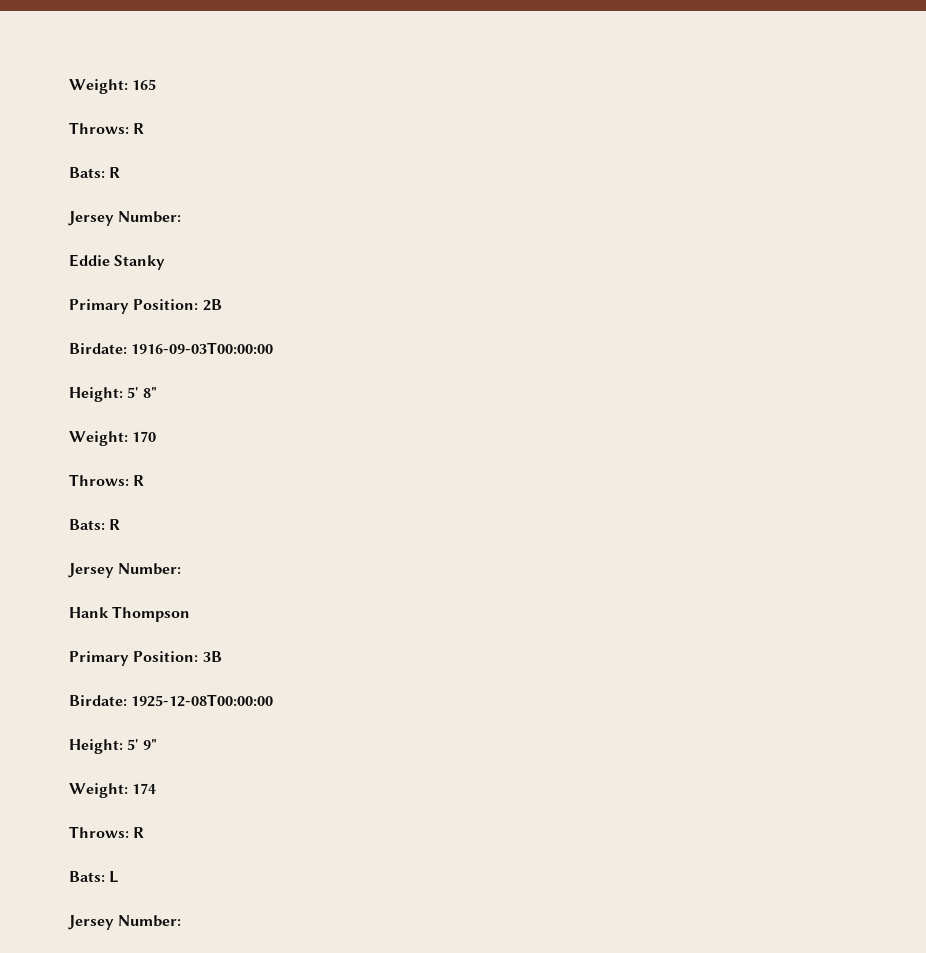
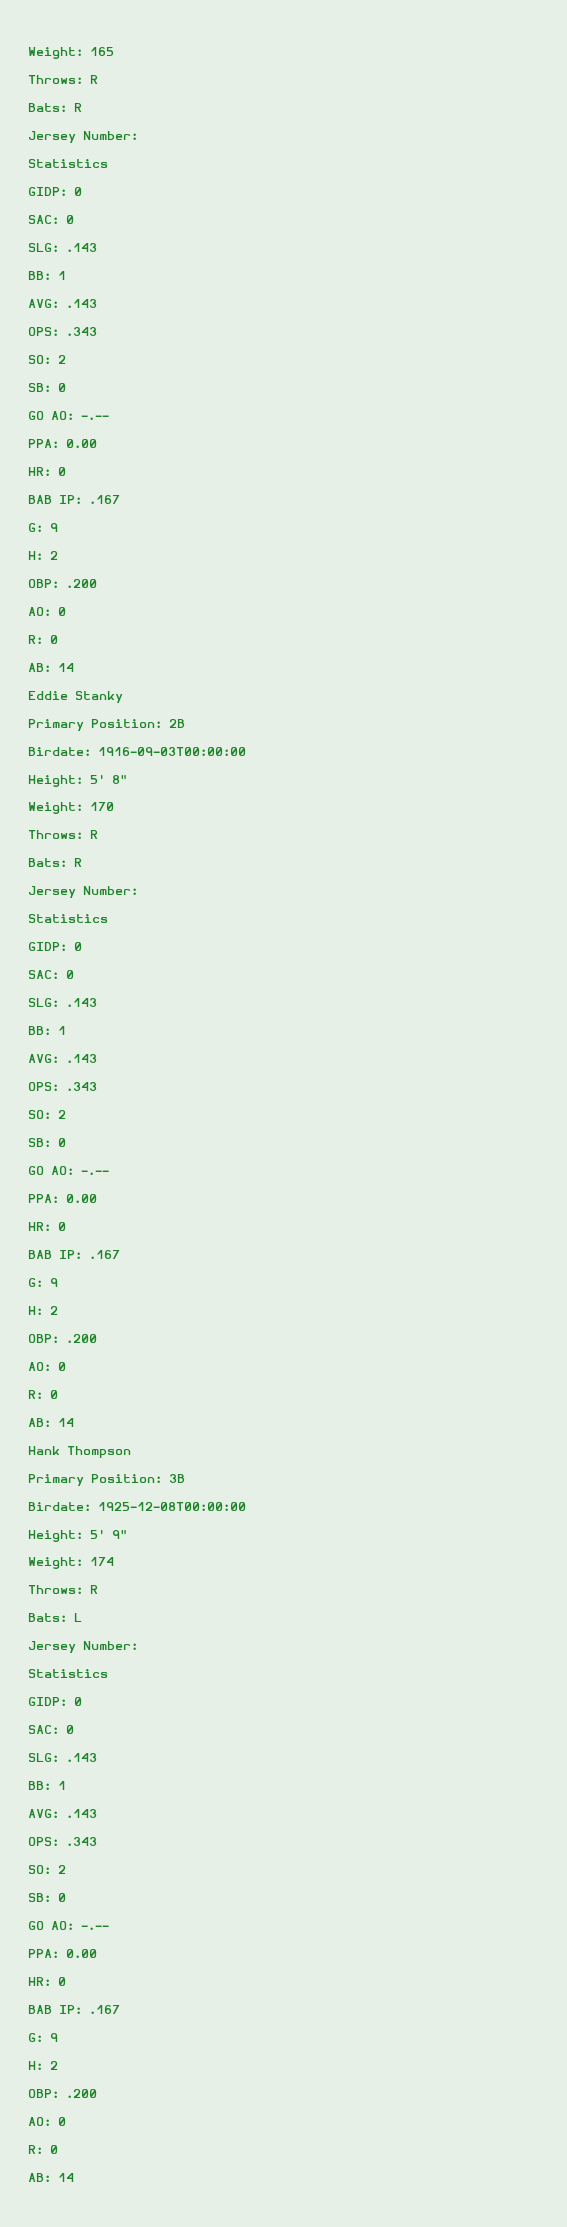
(182, 217) none -> [28,159,108,168] [28,187,82,196] [28,215,74,224] [28,243,97,252] [28,271,66,280] [28,299,97,308] [28,327,97,336] [28,355,66,364] [28,383,66,392] [28,411,109,420] [28,439,97,448] [28,467,66,476] [28,495,120,504] [28,523,58,532] [28,551,58,560] [28,579,97,588] [28,607,66,616] [28,635,58,644] [28,663,74,672] // Statistics // GIDP: 0 // SAC: 0 // SLG: .143 // BB: 1 // AVG: .143 // OPS: .343 // SO: 2 // SB: 0 // GO AO: -.-- // PPA: 0.00 // HR: 0 // BAB IP: .167 // G: 9 // H: 2 // OBP: .200 // AO: 0 // R: 0 // AB: 14
(182, 569) none -> [28,914,108,923] [28,942,82,951] [28,970,74,979] [28,998,97,1007] [28,1026,66,1035] [28,1054,97,1063] [28,1082,97,1091] [28,1110,66,1119] [28,1138,66,1147] [28,1166,109,1175] [28,1194,97,1203] [28,1222,66,1231] [28,1250,120,1259] [28,1278,58,1287] [28,1306,58,1315] [28,1334,97,1343] [28,1362,66,1371] [28,1390,58,1399] [28,1418,74,1427] // Statistics // GIDP: 0 // SAC: 0 // SLG: .143 // BB: 1 // AVG: .143 // OPS: .343 // SO: 2 // SB: 0 // GO AO: -.-- // PPA: 0.00 // HR: 0 // BAB IP: .167 // G: 9 // H: 2 // OBP: .200 // AO: 0 // R: 0 // AB: 14
(182, 921) none -> [28,1669,108,1678] [28,1697,82,1706] [28,1725,74,1734] [28,1753,97,1762] [28,1781,66,1790] [28,1809,97,1818] [28,1837,97,1846] [28,1865,66,1874] [28,1893,66,1902] [28,1921,109,1930] [28,1949,97,1958] [28,1977,66,1986] [28,2005,120,2014] [28,2033,58,2042] [28,2061,58,2070] [28,2089,97,2098] [28,2117,66,2126] [28,2145,58,2154] [28,2173,74,2182] // Statistics // GIDP: 0 // SAC: 0 // SLG: .143 // BB: 1 // AVG: .143 // OPS: .343 // SO: 2 // SB: 0 // GO AO: -.-- // PPA: 0.00 // HR: 0 // BAB IP: .167 // G: 9 // H: 2 // OBP: .200 // AO: 0 // R: 0 // AB: 14

